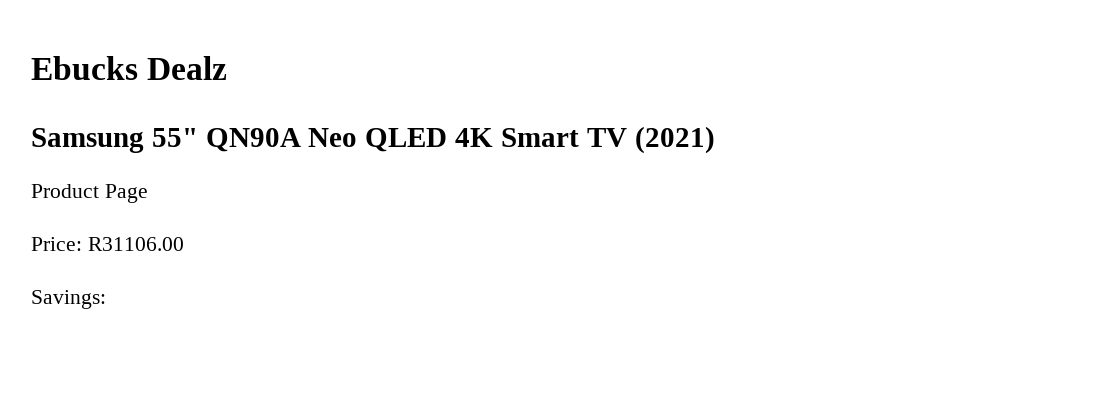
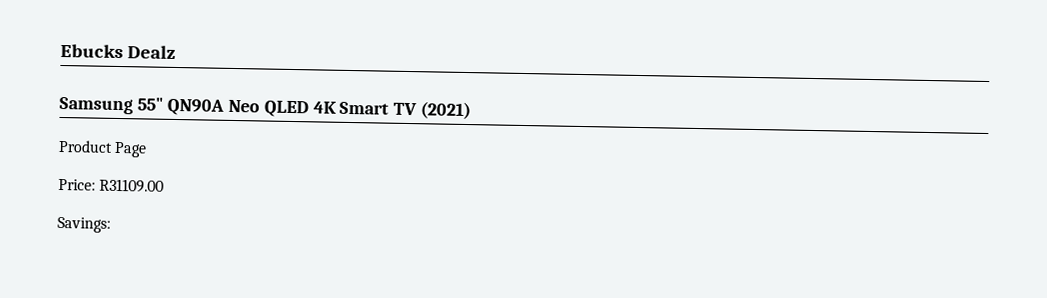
[87,237,184,251] R31106.00 -> [99,178,165,193] R31109.00

